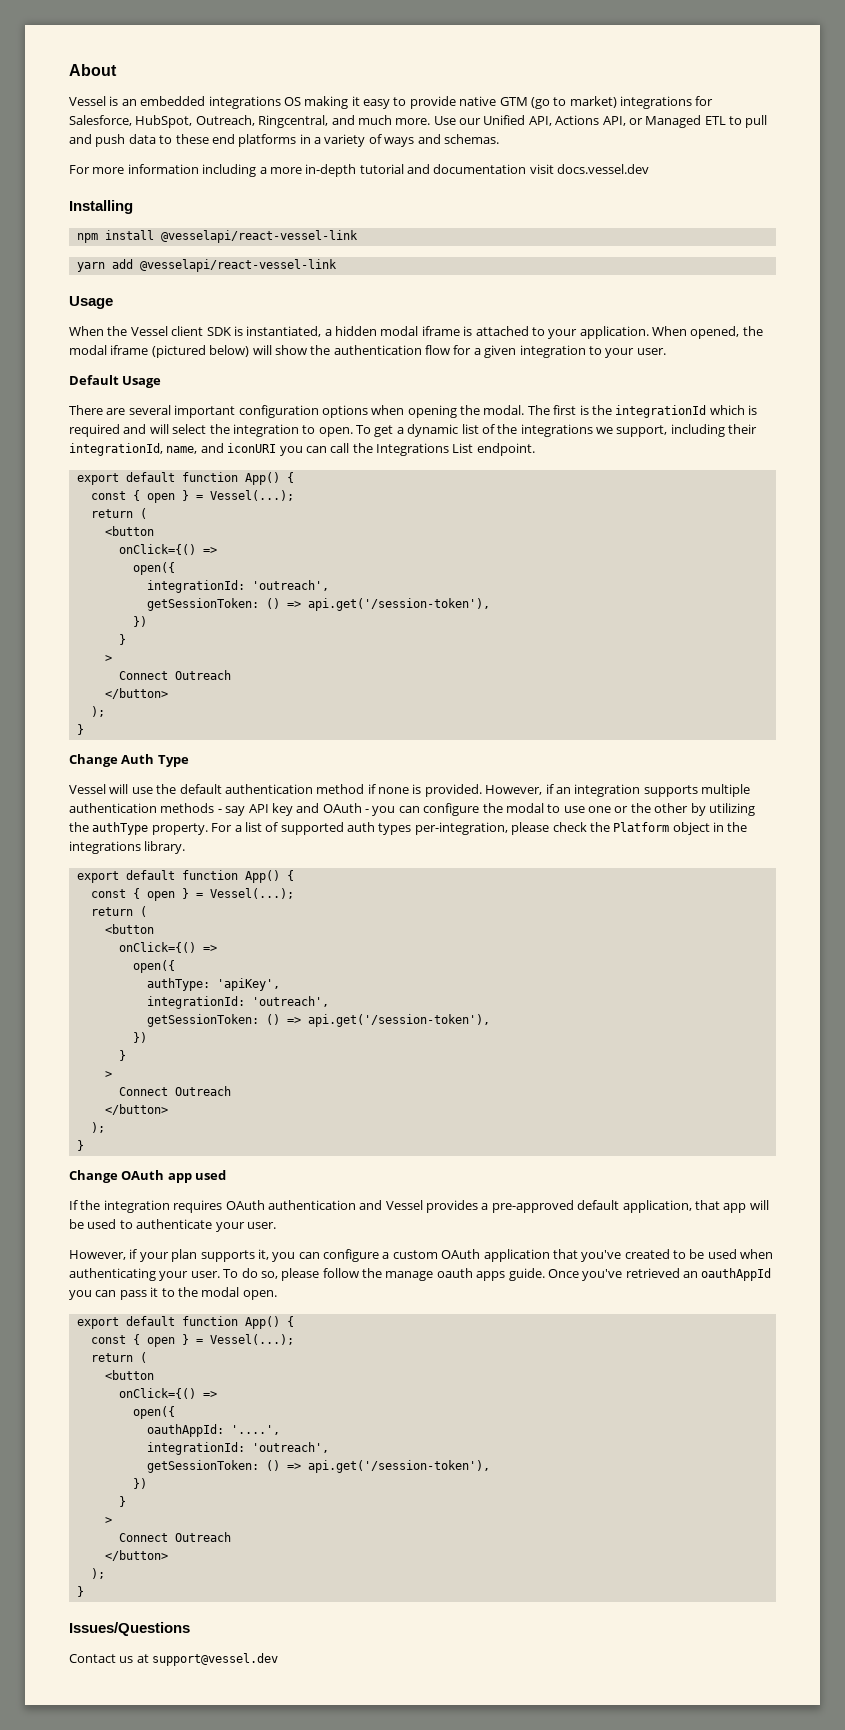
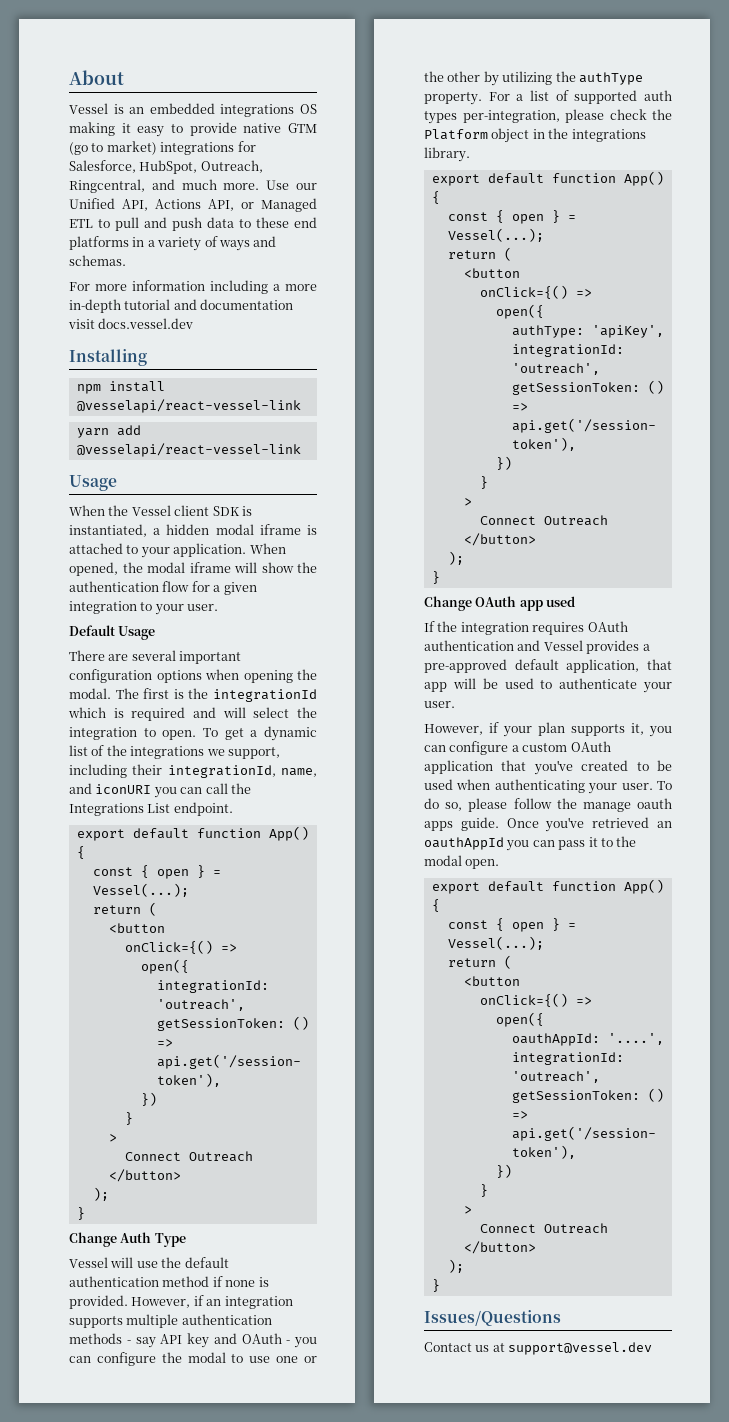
[151,345,250,358] (pictured below) -> (231, 567) none

